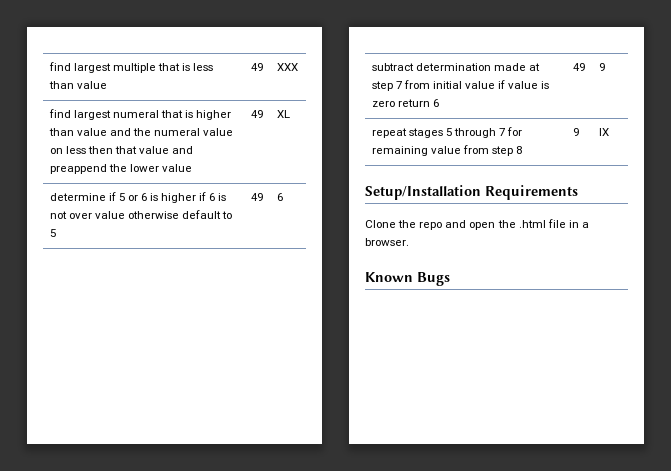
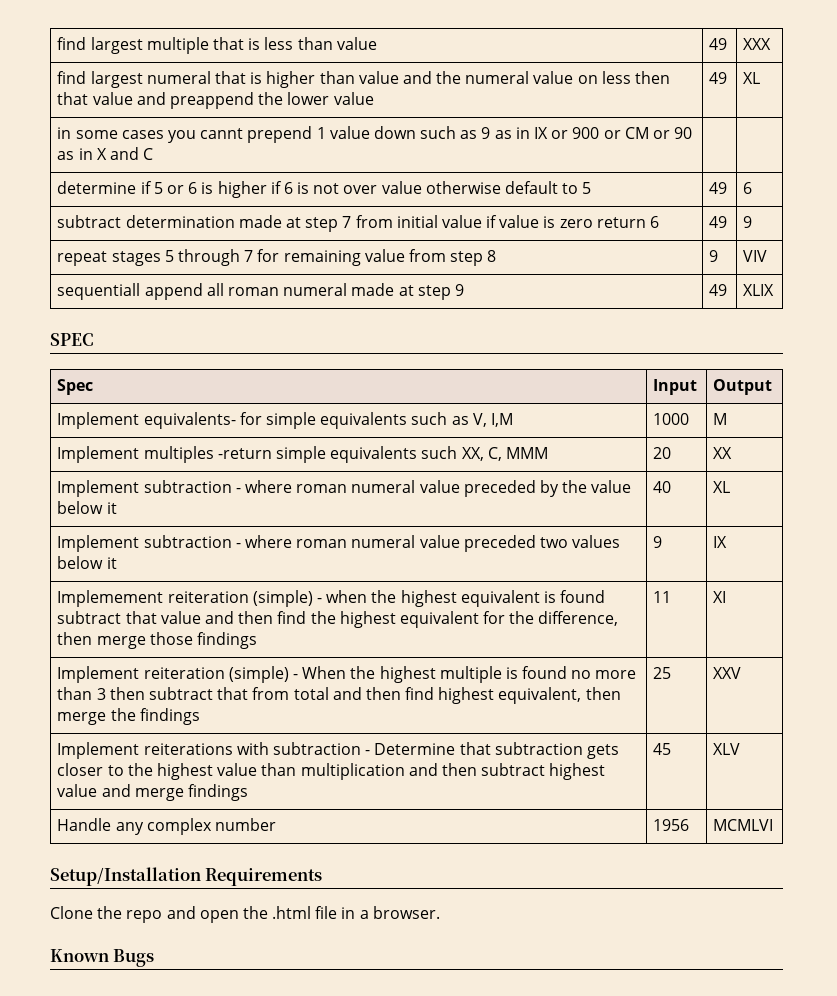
(290, 114) none -> [57,126,693,143] [57,147,154,160] // in some cases you cannt prepend 1 value down such as 9 as in IX or 900 or CM or 90 as in X and C | |
[598,128,609,136] IX -> [743,250,768,262] [57,283,464,300] [709,284,728,296] [743,284,775,296] [50,333,94,346] [57,379,94,395] [653,379,698,395] [713,379,773,395] [57,412,513,429] [653,413,690,425] [713,413,728,425] [57,446,548,463] [653,447,672,459] [713,447,733,459] [57,480,632,497] [57,501,117,514] [653,481,672,493] [713,481,731,493] [57,535,621,552] [57,556,117,569] [653,536,663,548] [713,536,728,548] [57,590,606,607] [57,611,619,628] [57,632,257,649] [653,591,672,603] [713,591,727,603] [57,666,637,683] [57,687,621,704] [57,708,200,725] [653,667,672,679] [713,667,742,679] [57,742,619,759] [57,763,606,780] [57,784,248,801] [653,743,672,755] [713,743,741,755] [57,818,276,835] [653,819,690,831] [713,819,774,831] VIV // sequentiall append all roman numeral made at step 9 | 49 | XLIX // SPEC // Spec | Input | Output // Implement equivalents- for simple equivalents such as V, I,M | 1000 | M // Implement multiples -return simple equivalents such XX, C, MMM | 20 | XX // Implement subtraction - where roman numeral value preceded by the value below it | 40 | XL // Implement subtraction - where roman numeral value preceded two values below it | 9 | IX // Implemement reiteration (simple) - when the highest equivalent is found subtract that value and then find the highest equivalent for the difference, then merge those findings | 11 | XI // Implement reiteration (simple) - When the highest multiple is found no more than 3 then subtract that from total and then find highest equivalent, then merge the findings | 25 | XXV // Implement reiterations with subtraction - Determine that subtraction gets closer to the highest value than multiplication and then subtract highest value and merge findings | 45 | XLV // Handle any complex number | 1956 | MCMLVI

